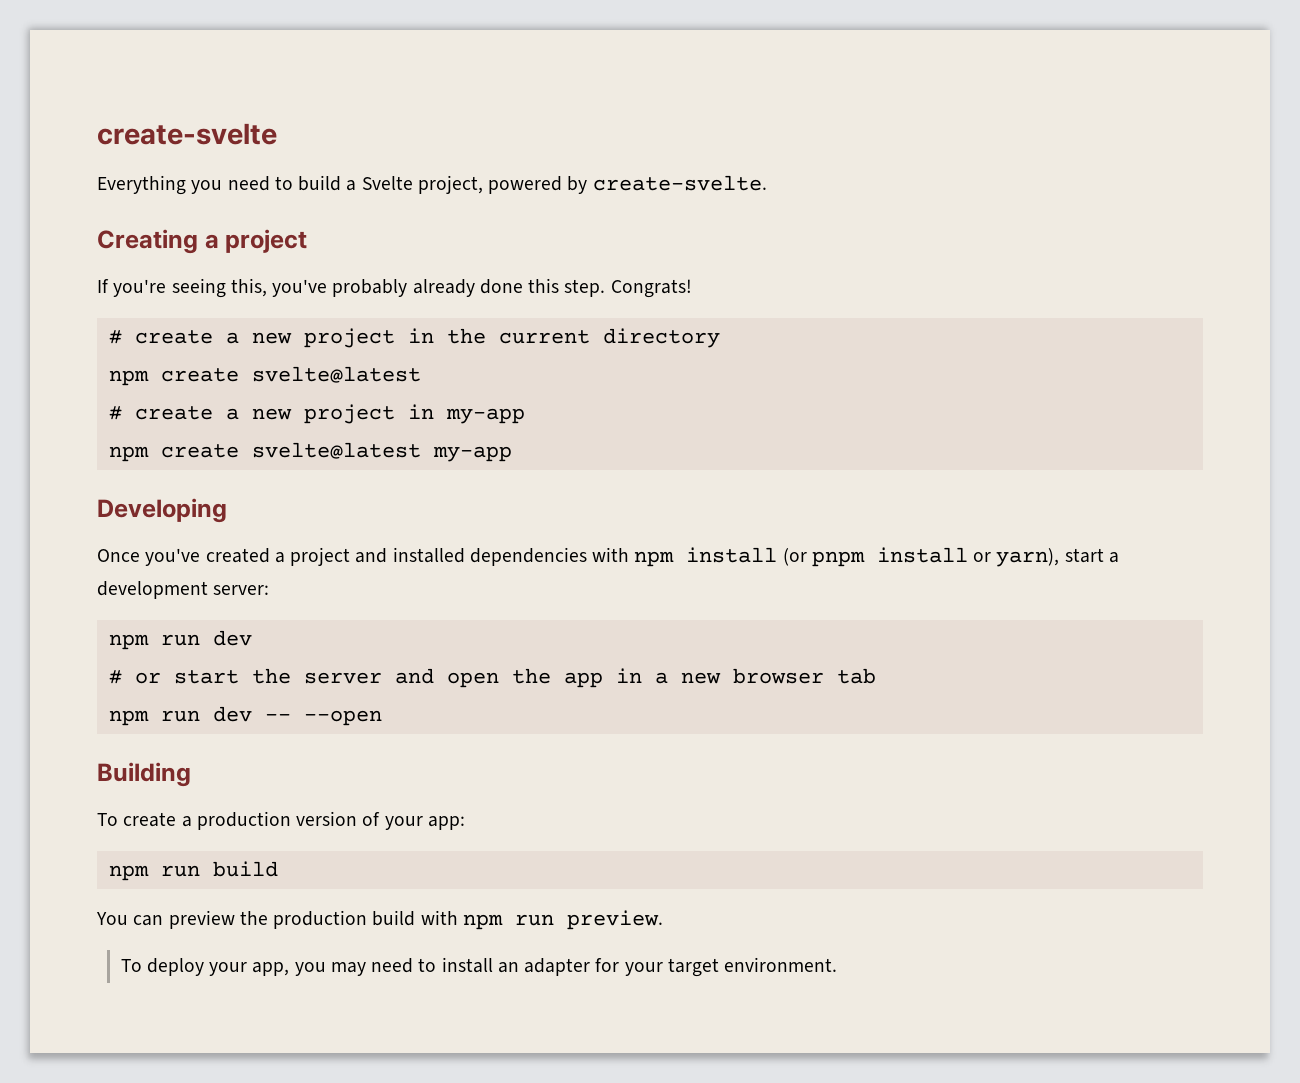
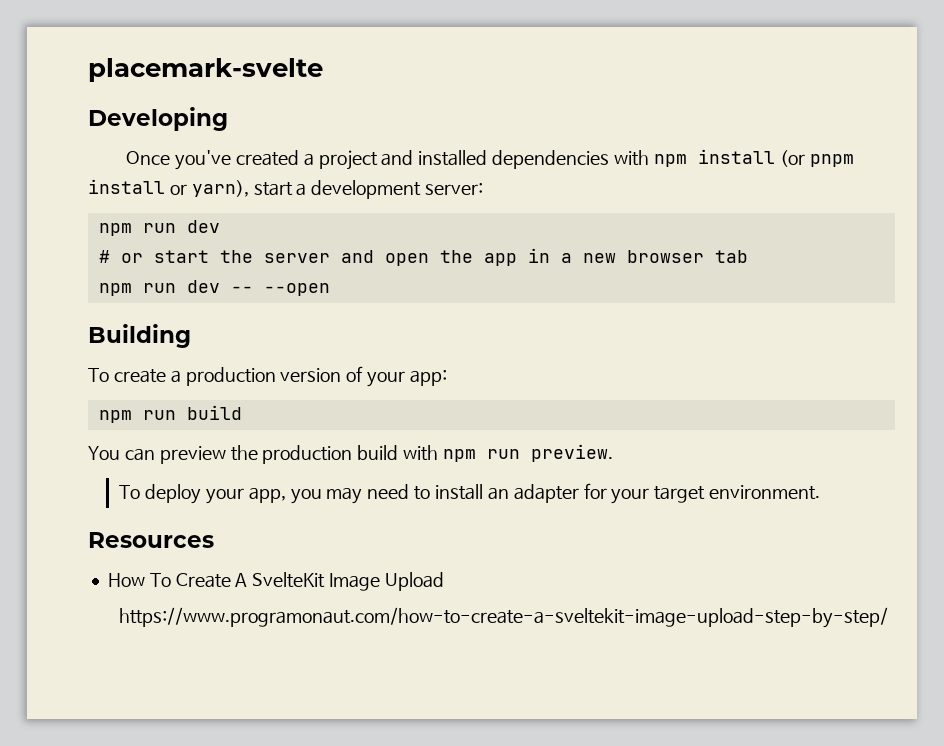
[97,123,277,145] [97,175,767,195] [97,229,308,254] [97,278,692,298] [108,328,720,348] [108,366,421,386] [108,404,525,424] [108,442,512,462] create-svelte // Everything you need to build a Svelte project, powered by create-svelte. // Creating a project // If you're seeing this, you've probably already done this step. Congrats! // # create a new project in the current directory // npm create svelte@latest // # create a new project in my-app // npm create svelte@latest my-app -> [88,58,323,82] placemark-svelte
(838, 964) none -> [88,532,214,548] [107,572,444,591] [119,607,889,628] // Resources // How To Create A SvelteKit Image Upload // https://www.programonaut.com/how-to-create-a-sveltekit-image-upload-step-by-step/

